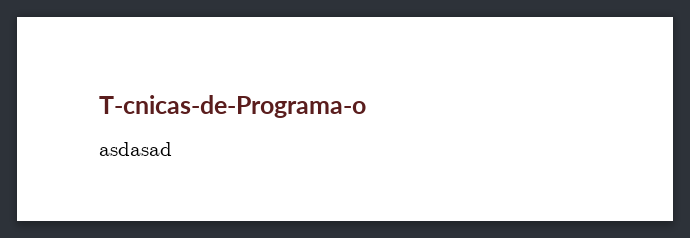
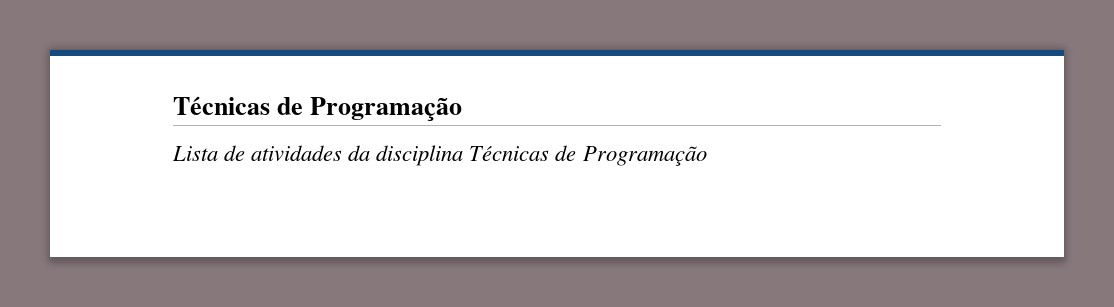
[99,95,366,118] [99,142,172,156] T-cnicas-de-Programa-o // asdasad -> [173,96,463,121] [172,145,707,166] Técnicas de Programação // Lista de atividades da disciplina Técnicas de Programação

